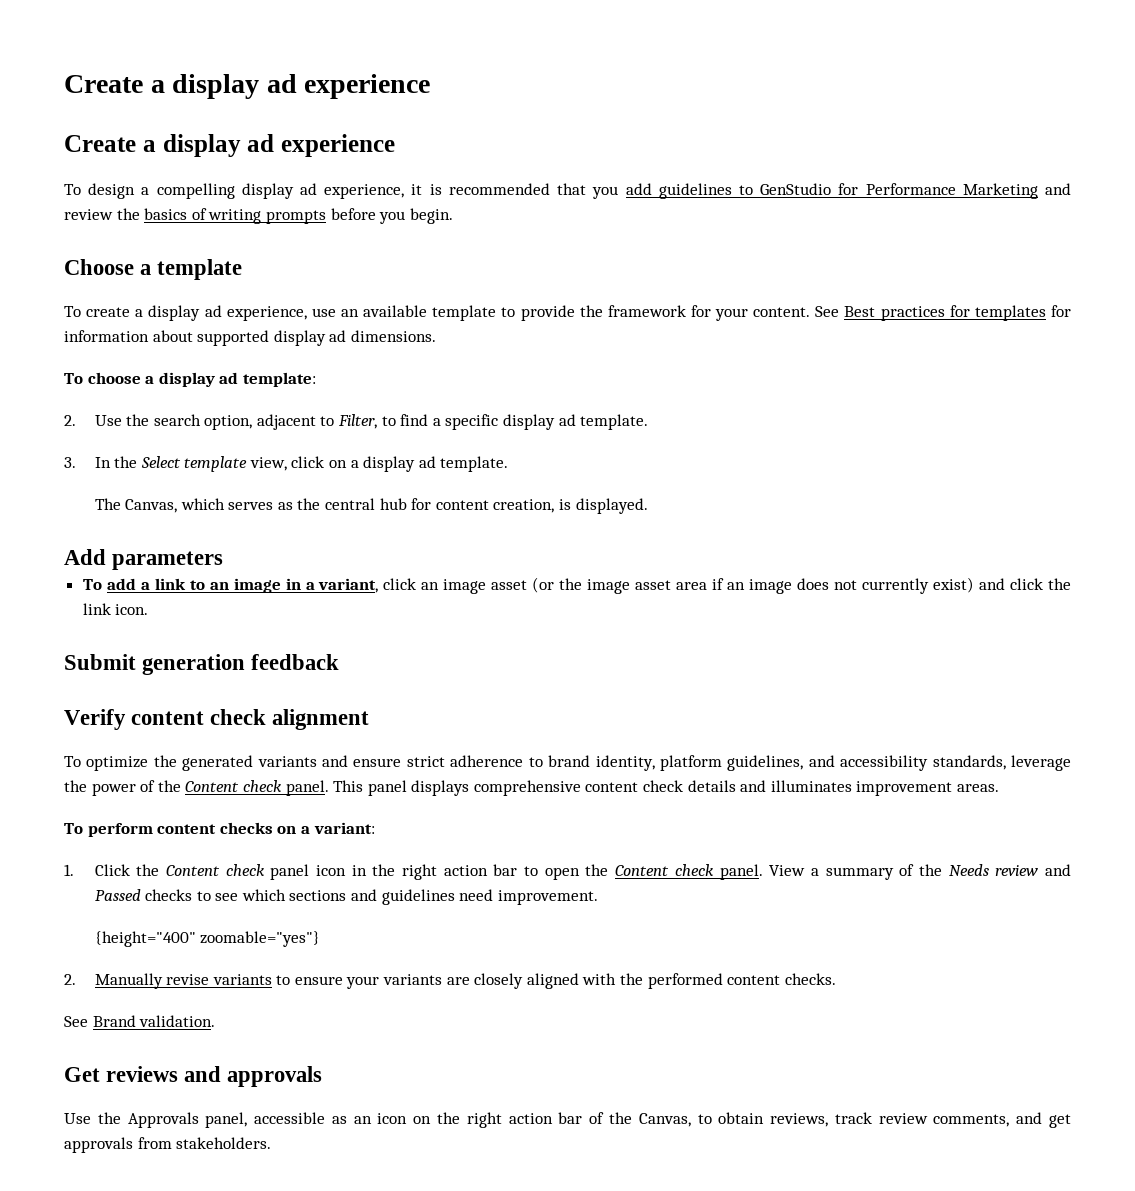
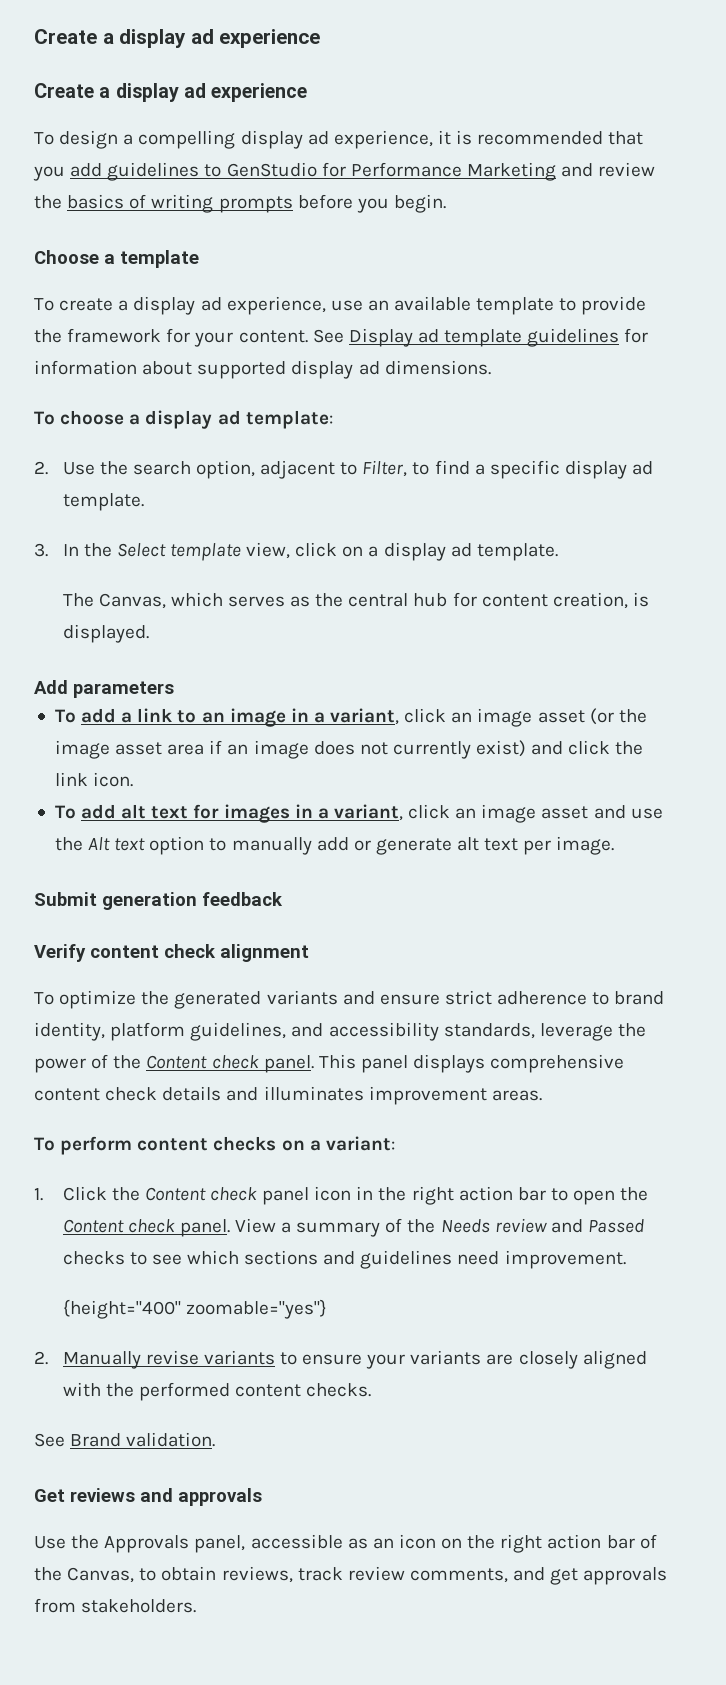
[844,305,1046,321] Best practices for templates -> [348,328,620,347] Display ad template guidelines
(149, 609) none -> [54,804,663,823] [54,836,615,855] // To add alt text for images in a variant, click an image asset and use the Alt text option to manually add or generate alt text per image.

